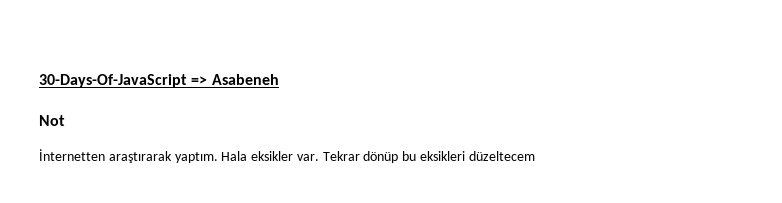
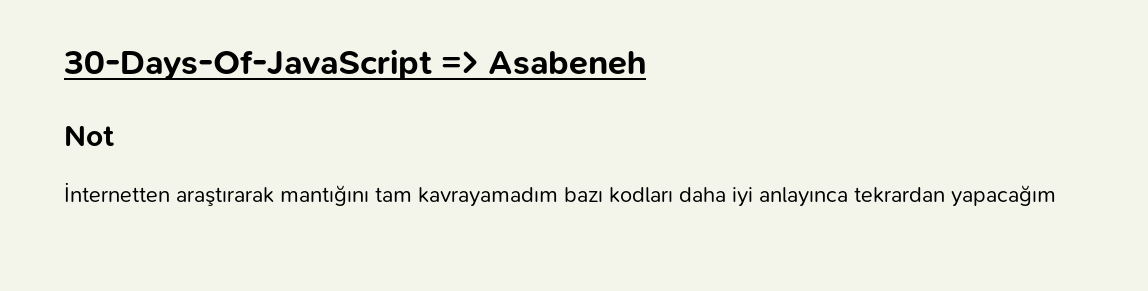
[174,151,535,163] yaptım. Hala eksikler var. Tekrar dönüp bu eksikleri düzeltecem -> [280,185,1056,207] mantığını tam kavrayamadım bazı kodları daha iyi anlayınca tekrardan yapacağım

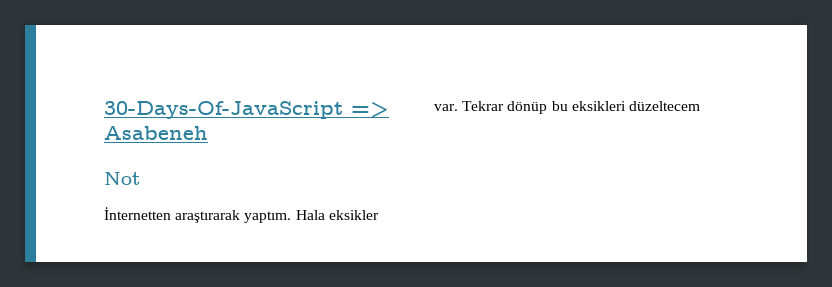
[280,185,1056,207] mantığını tam kavrayamadım bazı kodları daha iyi anlayınca tekrardan yapacağım -> [244,210,379,223] [434,101,700,114] yaptım. Hala eksikler var. Tekrar dönüp bu eksikleri düzeltecem

